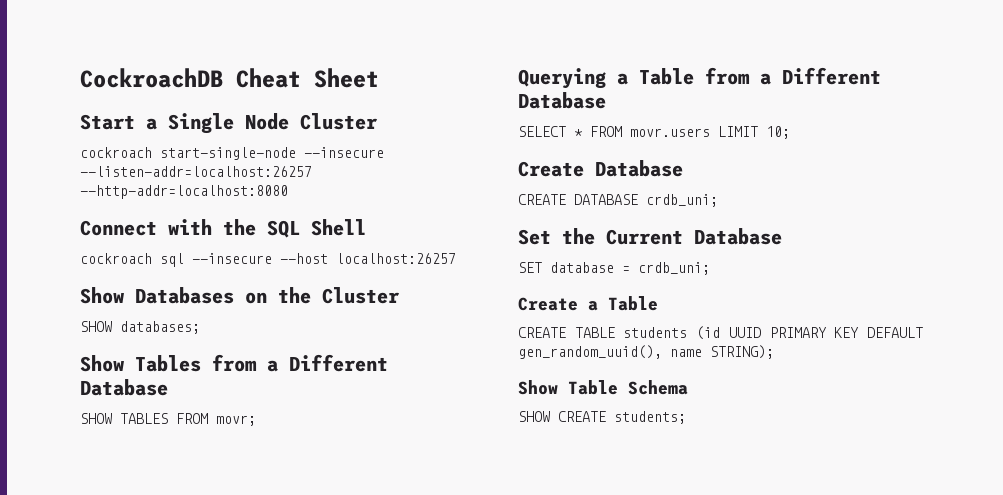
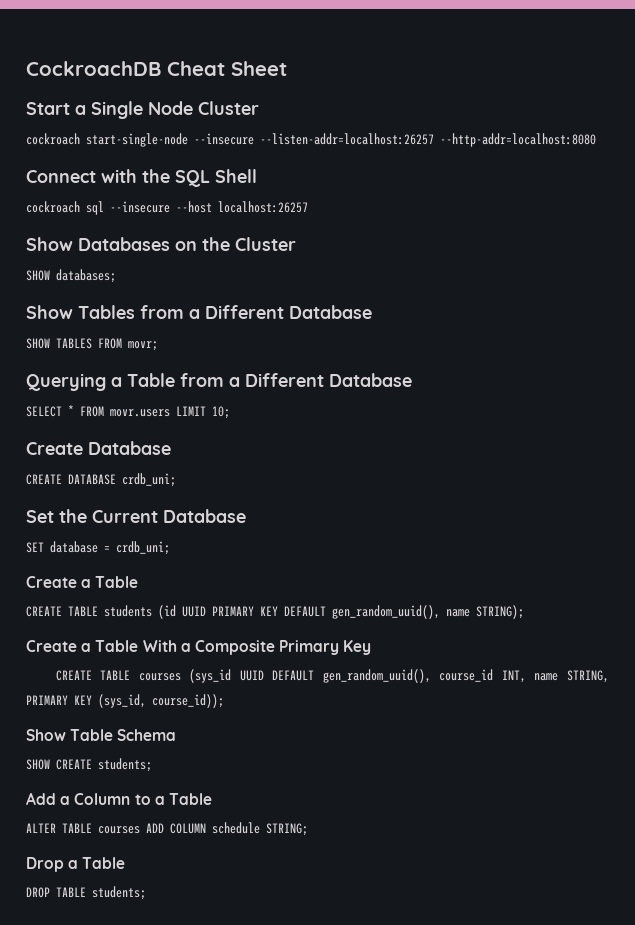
(774, 352) none -> [26,640,372,655] [55,669,609,683] [26,694,224,708] // Create a Table With a Composite Primary Key // CREATE TABLE courses (sys_id UUID DEFAULT gen_random_uuid(), course_id INT, name STRING, PRIMARY KEY (sys_id, course_id));
(686, 417) none -> [26,792,212,805] [26,822,308,836] [26,857,126,872] [26,886,146,900] // Add a Column to a Table // ALTER TABLE courses ADD COLUMN schedule STRING; // Drop a Table // DROP TABLE students;

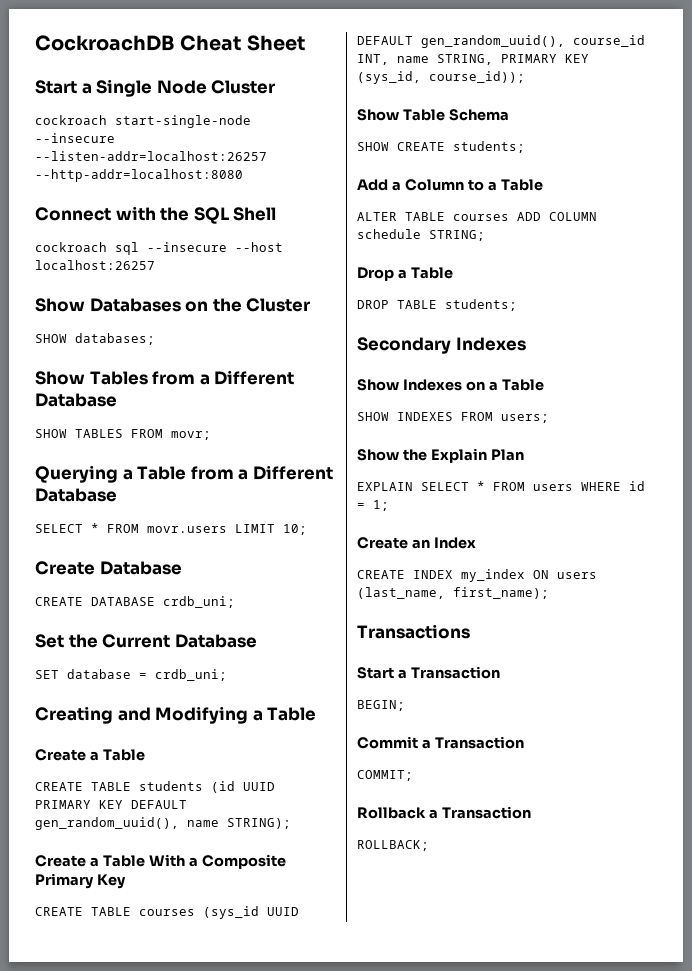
(170, 548) none -> [35,706,317,724] // Creating and Modifying a Table
(146, 893) none -> [357,337,526,354] [357,379,544,391] [357,412,549,423] [357,448,524,463] [357,481,645,491] [357,500,389,511] [357,537,476,549] [357,569,597,582] [357,587,549,599] [357,624,470,639] [357,666,500,679] [357,700,405,711] [357,736,524,749] [357,770,413,781] [357,806,531,819] [357,840,429,851] // Secondary Indexes // Show Indexes on a Table // SHOW INDEXES FROM users; // Show the Explain Plan // EXPLAIN SELECT * FROM users WHERE id = 1; // Create an Index // CREATE INDEX my_index ON users (last_name, first_name); // Transactions // Start a Transaction // BEGIN; // Commit a Transaction // COMMIT; // Rollback a Transaction // ROLLBACK;

